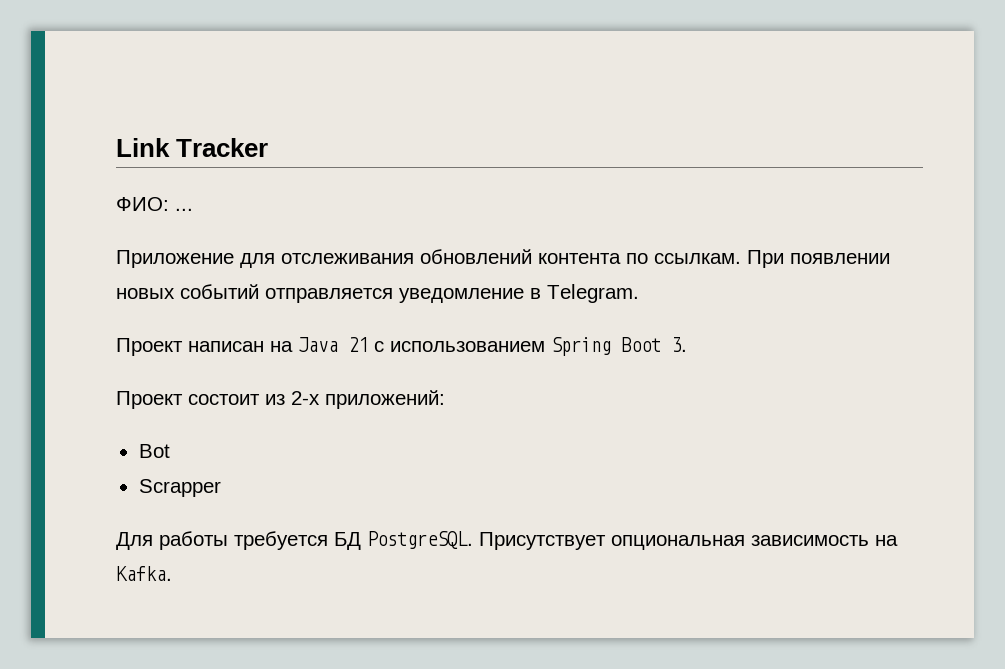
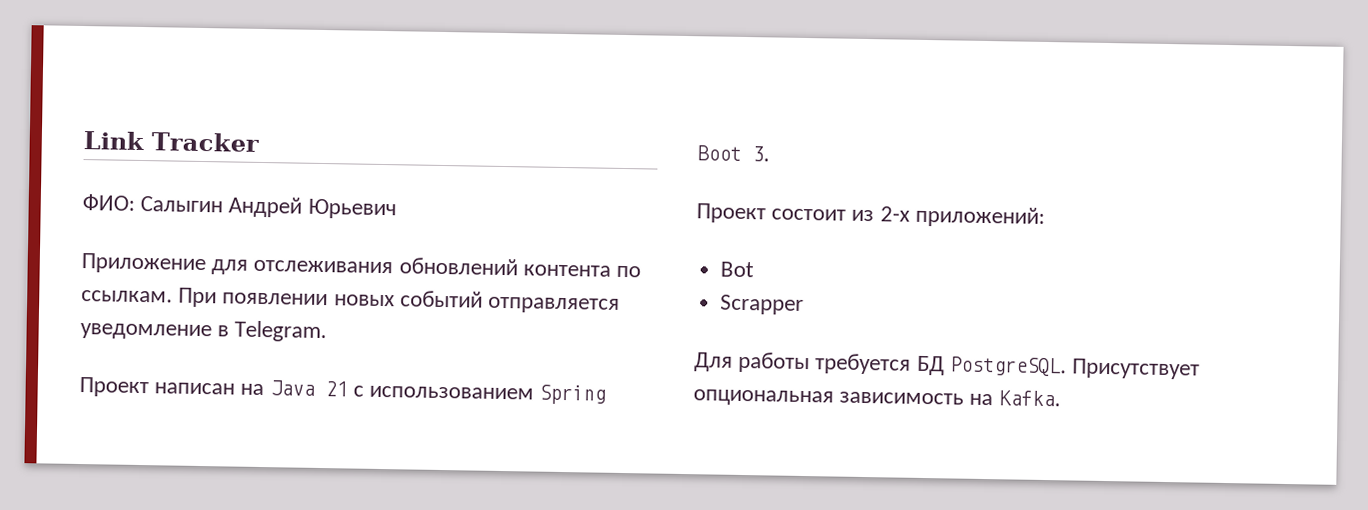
[175,208,193,211] ... -> [140,195,397,220] Салыгин Андрей Юрьевич

